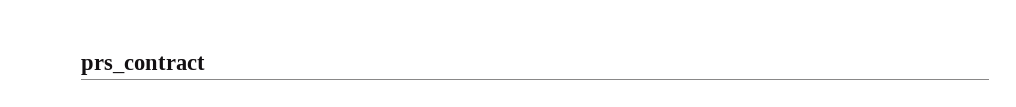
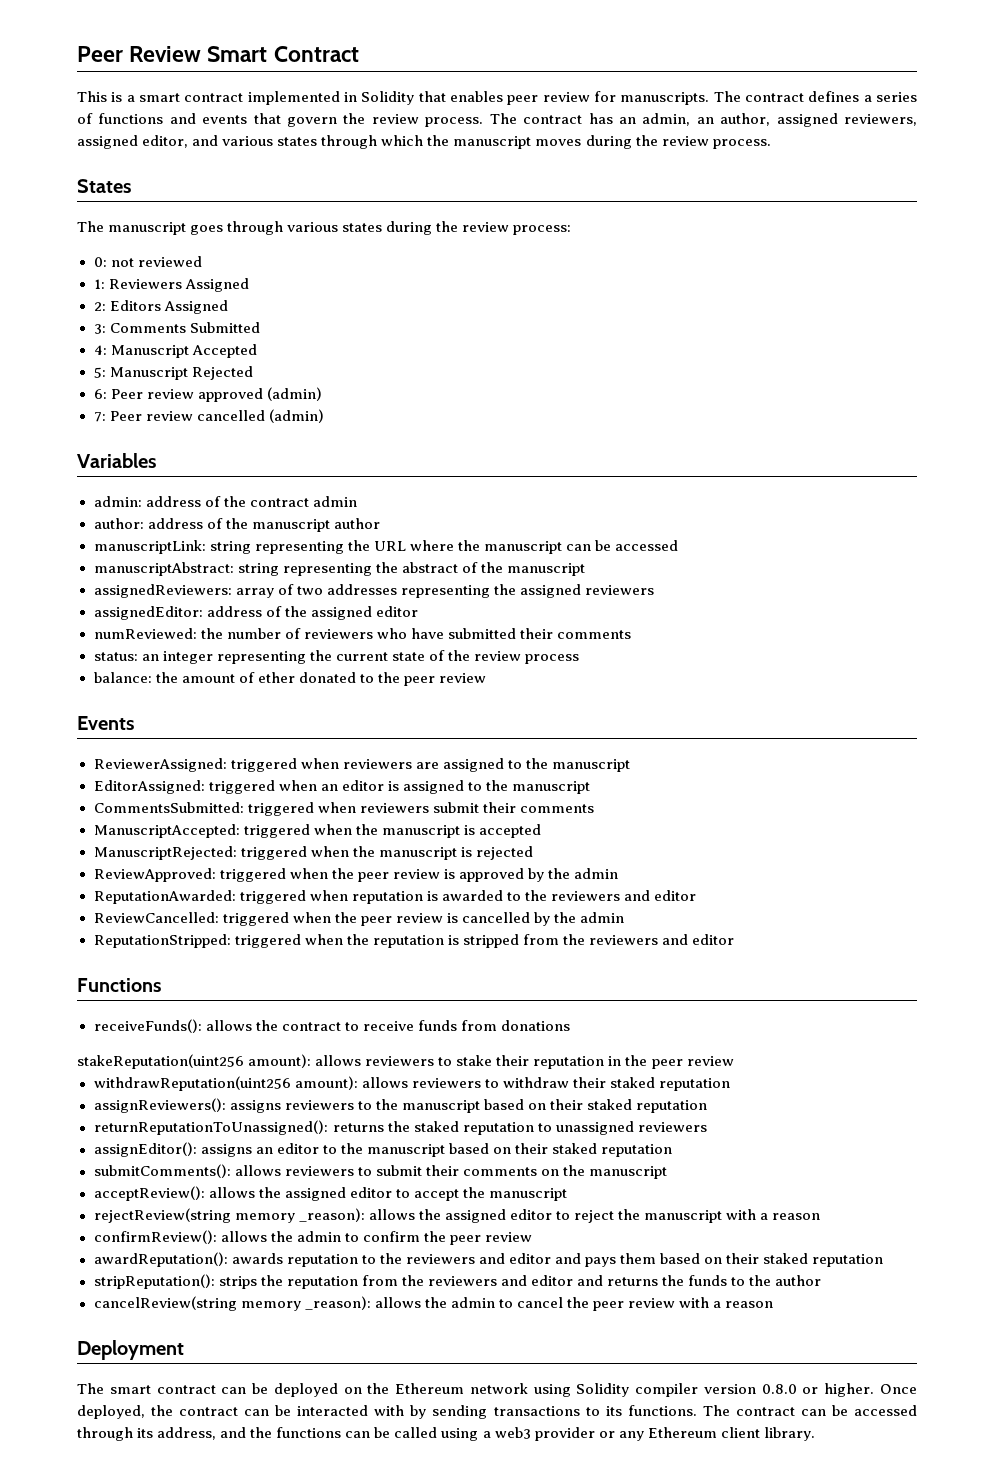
[81,56,205,75] prs_contract -> [77,46,359,62] [77,91,918,105] [77,113,917,127] [77,135,771,149] [77,179,131,193] [77,221,572,235] [93,256,202,267] [93,278,249,292] [93,300,228,314] [93,322,260,334] [93,344,257,358] [93,366,253,380] [93,387,322,402] [93,409,324,423] [77,453,156,468] [93,496,357,507] [93,518,380,532] [93,540,678,554] [93,562,585,576] [93,584,654,598] [93,606,418,620] [93,628,631,639] [93,650,579,664] [93,672,486,686] [77,716,134,730] [93,758,630,772] [93,780,590,794] [93,802,594,816] [93,824,541,838] [93,846,533,860] [93,868,619,882] [93,890,696,904] [93,912,625,926] [93,934,735,948] [77,978,161,992] [93,1019,570,1033] [77,1054,734,1069] [93,1076,730,1091] [93,1098,707,1113] [93,1120,707,1135] [93,1142,673,1157] [93,1164,667,1179] [93,1186,567,1201] [93,1208,821,1223] [93,1230,532,1245] [93,1252,884,1267] [93,1274,822,1289] [93,1296,774,1311] [77,1340,184,1360] [77,1383,917,1397] [77,1405,917,1419] [77,1427,815,1441] Peer Review Smart Contract // This is a smart contract implemented in Solidity that enables peer review for manuscripts. The contract defines a series of functions and events that govern the review process. The contract has an admin, an author, assigned reviewers, assigned editor, and various states through which the manuscript moves during the review process. // States // The manuscript goes through various states during the review process: // 0: not reviewed // 1: Reviewers Assigned // 2: Editors Assigned // 3: Comments Submitted // 4: Manuscript Accepted // 5: Manuscript Rejected // 6: Peer review approved (admin) // 7: Peer review cancelled (admin) // Variables // admin: address of the contract admin // author: address of the manuscript author // manuscriptLink: string representing the URL where the manuscript can be accessed // manuscriptAbstract: string representing the abstract of the manuscript // assignedReviewers: array of two addresses representing the assigned reviewers // assignedEditor: address of the assigned editor // numReviewed: the number of reviewers who have submitted their comments // status: an integer representing the current state of the review process // balance: the amount of ether donated to the peer review // Events // ReviewerAssigned: triggered when reviewers are assigned to the manuscript // EditorAssigned: triggered when an editor is assigned to the manuscript // CommentsSubmitted: triggered when reviewers submit their comments // ManuscriptAccepted: triggered when the manuscript is accepted // ManuscriptRejected: triggered when the manuscript is rejected // ReviewApproved: triggered when the peer review is approved by the admin // ReputationAwarded: triggered when reputation is awarded to the reviewers and editor // ReviewCancelled: triggered when the peer review is cancelled by the admin // ReputationStripped: triggered when the reputation is stripped from the reviewers and editor // Functions // receiveFunds(): allows the contract to receive funds from donations // stakeReputation(uint256 amount): allows reviewers to stake their reputation in the peer review // withdrawReputation(uint256 amount): allows reviewers to withdraw their staked reputation // assignReviewers(): assigns reviewers to the manuscript based on their staked reputation // returnReputationToUnassigned(): returns the staked reputation to unassigned reviewers // assignEditor(): assigns an editor to the manuscript based on their staked reputation // submitComments(): allows reviewers to submit their comments on the manuscript // acceptReview(): allows the assigned editor to accept the manuscript // rejectReview(string memory _reason): allows the assigned editor to reject the manuscript with a reason // confirmReview(): allows the admin to confirm the peer review // awardReputation(): awards reputation to the reviewers and editor and pays them based on their staked reputation // stripReputation(): strips the reputation from the reviewers and editor and returns the funds to the author // cancelReview(string memory _reason): allows the admin to cancel the peer review with a reason // Deployment // The smart contract can be deployed on the Ethereum network using Solidity compiler version 0.8.0 or higher. Once deployed, the contract can be interacted with by sending transactions to its functions. The contract can be accessed through its address, and the functions can be called using a web3 provider or any Ethereum client library.

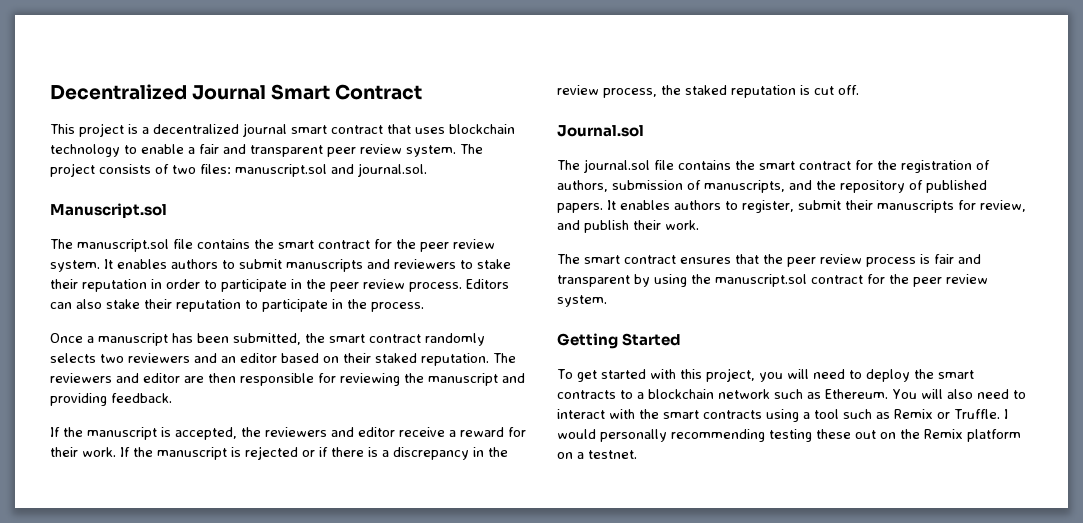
[77,46,202,62] Peer Review -> [50,84,267,100] Decentralized Journal
[111,91,918,105] [77,113,917,127] [77,135,771,149] [77,179,131,193] [77,221,572,235] [93,256,202,267] [93,278,249,292] [93,300,228,314] [93,322,260,334] [93,344,257,358] [93,366,253,380] [93,387,322,402] [93,409,324,423] [77,453,156,468] [93,496,357,507] [93,518,380,532] [93,540,678,554] [93,562,585,576] [93,584,654,598] [93,606,418,620] [93,628,631,639] [93,650,579,664] [93,672,486,686] [77,716,134,730] [93,758,630,772] [93,780,590,794] [93,802,594,816] [93,824,541,838] [93,846,533,860] [93,868,619,882] [93,890,696,904] [93,912,625,926] [93,934,735,948] [77,978,161,992] [93,1019,570,1033] [77,1054,362,1069] is a smart contract implemented in Solidity that enables peer review for manuscripts. The contract defines a series of functions and events that govern the review process. The contract has an admin, an author, assigned reviewers, assigned editor, and various states through which the manuscript moves during the review process. // States // The manuscript goes through various states during the review process: // 0: not reviewed // 1: Reviewers Assigned // 2: Editors Assigned // 3: Comments Submitted // 4: Manuscript Accepted // 5: Manuscript Rejected // 6: Peer review approved (admin) // 7: Peer review cancelled (admin) // Variables // admin: address of the contract admin // author: address of the manuscript author // manuscriptLink: string representing the URL where the manuscript can be accessed // manuscriptAbstract: string representing the abstract of the manuscript // assignedReviewers: array of two addresses representing the assigned reviewers // assignedEditor: address of the assigned editor // numReviewed: the number of reviewers who have submitted their comments // status: an integer representing the current state of the review process // balance: the amount of ether donated to the peer review // Events // ReviewerAssigned: triggered when reviewers are assigned to the manuscript // EditorAssigned: triggered when an editor is assigned to the manuscript // CommentsSubmitted: triggered when reviewers submit their comments // ManuscriptAccepted: triggered when the manuscript is accepted // ManuscriptRejected: triggered when the manuscript is rejected // ReviewApproved: triggered when the peer review is approved by the admin // ReputationAwarded: triggered when reputation is awarded to the reviewers and editor // ReviewCancelled: triggered when the peer review is cancelled by the admin // ReputationStripped: triggered when the reputation is stripped from the reviewers and editor // Functions // receiveFunds(): allows the contract to receive funds from donations // stakeReputation(uint256 amount): allows -> [79,123,515,137] [50,144,483,157] [50,163,427,177] [50,203,167,218] [50,239,495,252] [50,259,390,272] project is a decentralized journal smart contract that uses blockchain technology to enable a fair and transparent peer review system. The project consists of two files: manuscript.sol and journal.sol. // Manuscript.sol // The manuscript.sol file contains the smart contract for the peer review system. It enables authors to submit manuscripts and
[625,1055,734,1069] [93,1076,730,1091] [93,1098,707,1113] [93,1120,707,1135] [93,1142,673,1157] [93,1164,667,1179] [93,1186,567,1201] [93,1208,821,1223] [93,1230,532,1245] [93,1252,884,1267] [93,1274,822,1289] [93,1296,774,1311] [77,1340,184,1360] [77,1383,917,1397] [77,1405,917,1419] [77,1427,815,1441] the peer review // withdrawReputation(uint256 amount): allows reviewers to withdraw their staked reputation // assignReviewers(): assigns reviewers to the manuscript based on their staked reputation // returnReputationToUnassigned(): returns the staked reputation to unassigned reviewers // assignEditor(): assigns an editor to the manuscript based on their staked reputation // submitComments(): allows reviewers to submit their comments on the manuscript // acceptReview(): allows the assigned editor to accept the manuscript // rejectReview(string memory _reason): allows the assigned editor to reject the manuscript with a reason // confirmReview(): allows the admin to confirm the peer review // awardReputation(): awards reputation to the reviewers and editor and pays them based on their staked reputation // stripReputation(): strips the reputation from the reviewers and editor and returns the funds to the author // cancelReview(string memory _reason): allows the admin to cancel the peer review with a reason // Deployment // The smart contract can be deployed on the Ethereum network using Solidity compiler version 0.8.0 or higher. Once deployed, the contract can be interacted with by sending transactions to its functions. The contract can be accessed through its address, and the functions can be called using a web3 provider or any Ethereum client library. -> [166,279,509,292] [50,299,424,312] [50,333,485,346] [50,353,516,366] [50,373,525,386] [50,393,172,406] [50,427,526,440] [50,446,508,460] [557,85,859,98] [557,125,644,137] [557,159,990,173] [557,180,987,193] [557,200,1026,213] [557,220,699,233] [557,254,981,267] [557,274,988,287] [557,295,607,307] [557,333,682,349] [557,368,974,382] [557,389,1026,399] [557,409,1008,422] [557,429,1021,442] [557,450,637,459] order to participate in the peer review process. Editors can also stake their reputation to participate in the process. // Once a manuscript has been submitted, the smart contract randomly selects two reviewers and an editor based on their staked reputation. The reviewers and editor are then responsible for reviewing the manuscript and providing feedback. // If the manuscript is accepted, the reviewers and editor receive a reward for their work. If the manuscript is rejected or if there is a discrepancy in the review process, the staked reputation is cut off. // Journal.sol // The journal.sol file contains the smart contract for the registration of authors, submission of manuscripts, and the repository of published papers. It enables authors to register, submit their manuscripts for review, and publish their work. // The smart contract ensures that the peer review process is fair and transparent by using the manuscript.sol contract for the peer review system. // Getting Started // To get started with this project, you will need to deploy the smart contracts to a blockchain network such as Ethereum. You will also need to interact with the smart contracts using a tool such as Remix or Truffle. I would personally recommending testing these out on the Remix platform on a testnet.

